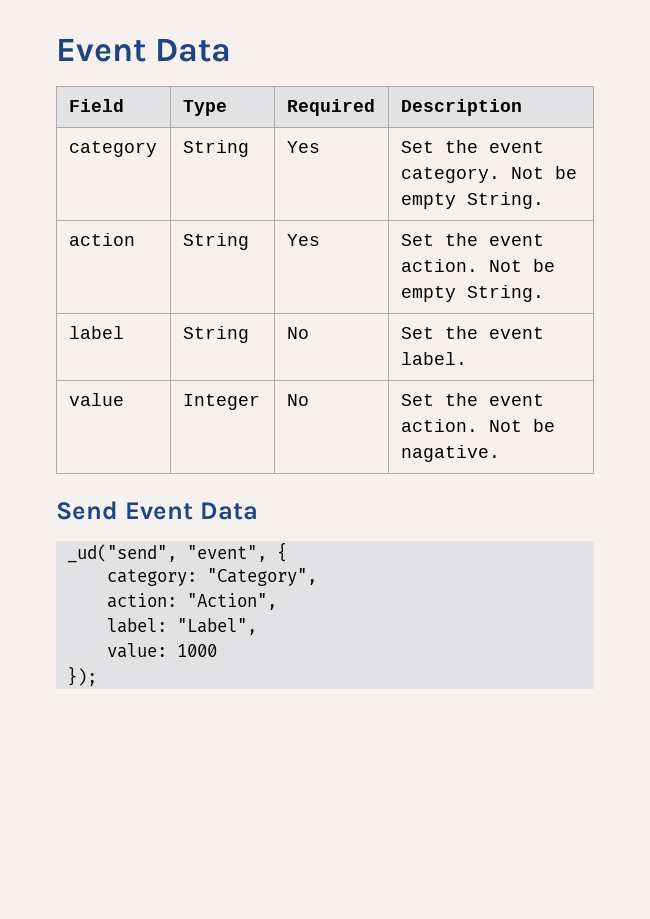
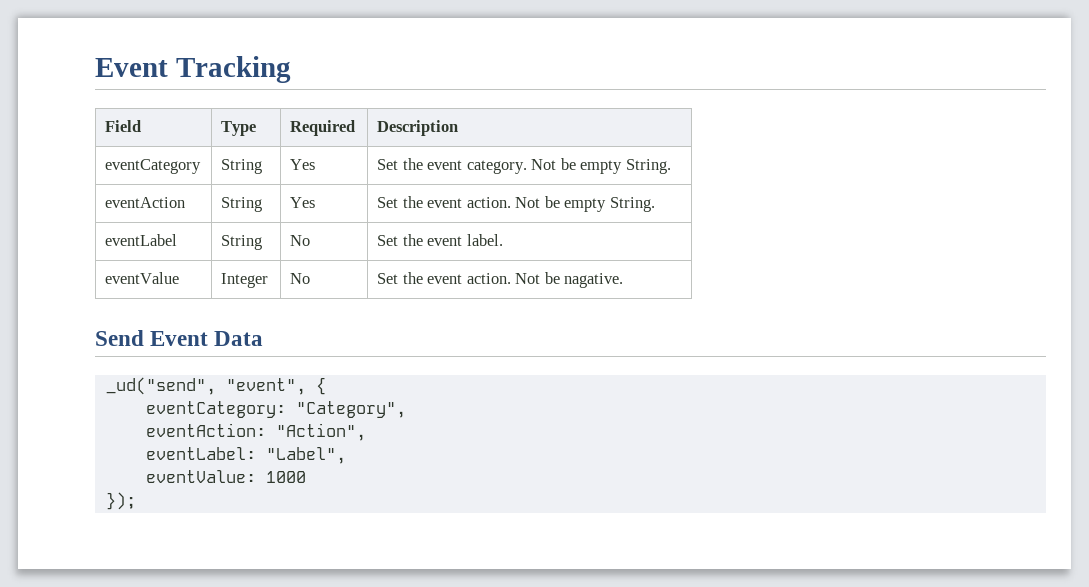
[56,38,232,62] Event Data -> [95,56,291,83] Event Tracking
[68,141,157,157] category -> [105,159,202,174] eventCategory
[68,233,135,246] action -> [105,197,186,208] eventAction
[68,326,124,339] label -> [105,234,178,246] eventLabel
[68,393,124,406] value -> [105,272,180,284] eventValue
[106,569,197,586] category: -> [146,401,287,418] eventCategory:
[106,593,177,608] action: -> [146,423,267,437] eventAction:
[106,618,167,633] label: -> [146,447,257,460] eventLabel:
[106,643,167,658] value: -> [146,470,257,483] eventValue:

